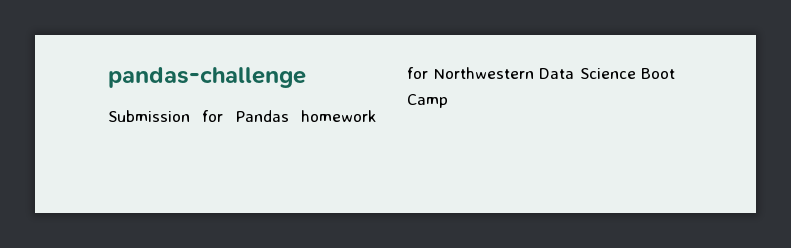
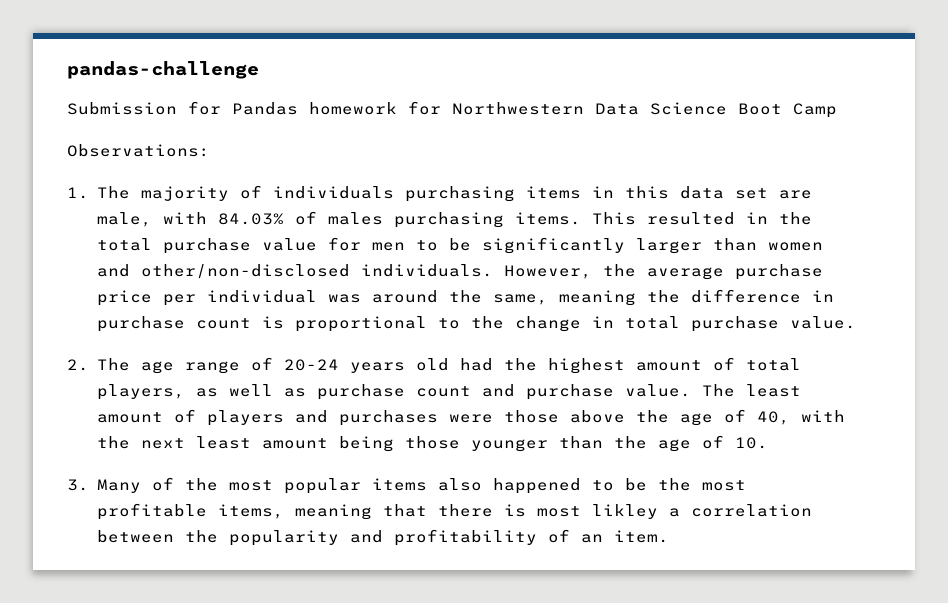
(448, 101) none -> [67,144,210,157] [67,185,812,202] [96,211,812,228] [96,237,823,254] [96,264,823,280] [96,289,834,306] [96,316,856,332] [67,357,801,374] [96,384,801,400] [96,409,845,426] [96,435,768,452] [67,477,746,494] [96,503,812,520] [96,529,669,546] // Observations: // 1. The majority of individuals purchasing items in this data set are male, with 84.03% of males purchasing items. This resulted in the total purchase value for men to be significantly larger than women and other/non-disclosed individuals. However, the average purchase price per individual was around the same, meaning the difference in purchase count is proportional to the change in total purchase value. // 2. The age range of 20-24 years old had the highest amount of total players, as well as purchase count and purchase value. The least amount of players and purchases were those above the age of 40, with the next least amount being those younger than the age of 10. // 3. Many of the most popular items also happened to be the most profitable items, meaning that there is most likley a correlation between the popularity and profitability of an item.

